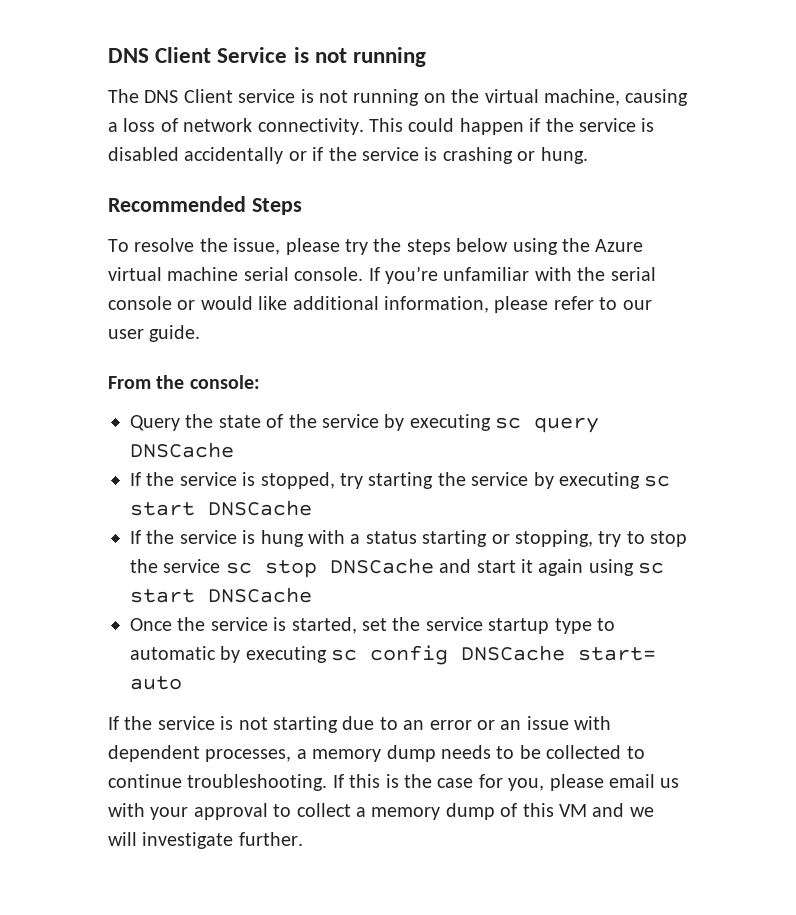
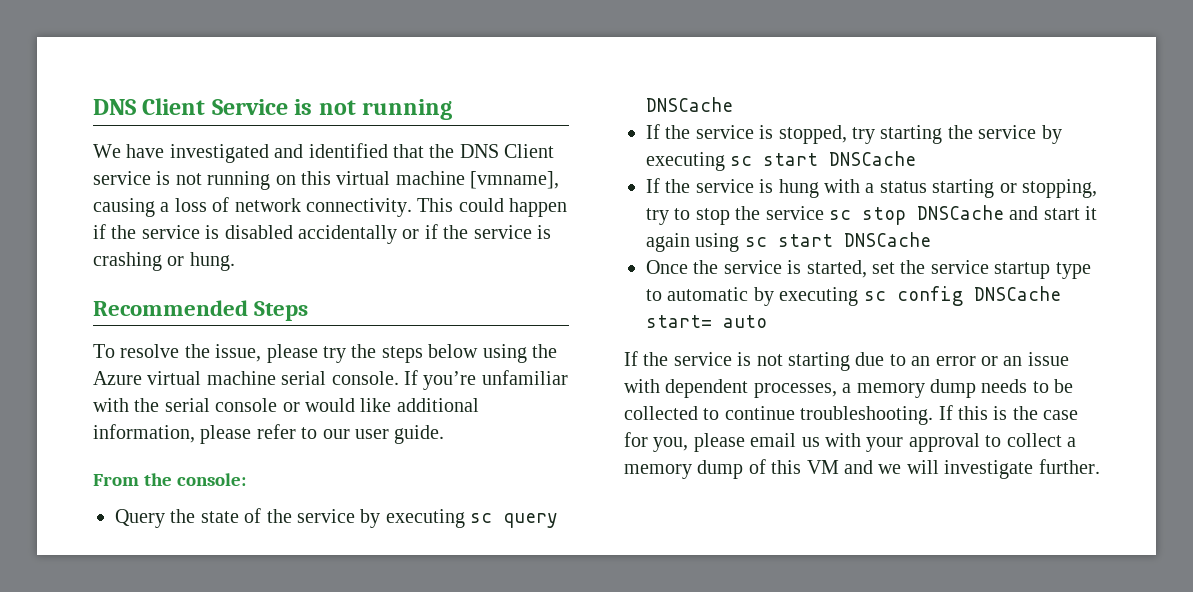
[108,89,139,103] The -> [93,143,455,163] We have investigated and identified that the
[451,89,620,106] the virtual machine, -> [301,171,560,189] this virtual machine [vmname],

